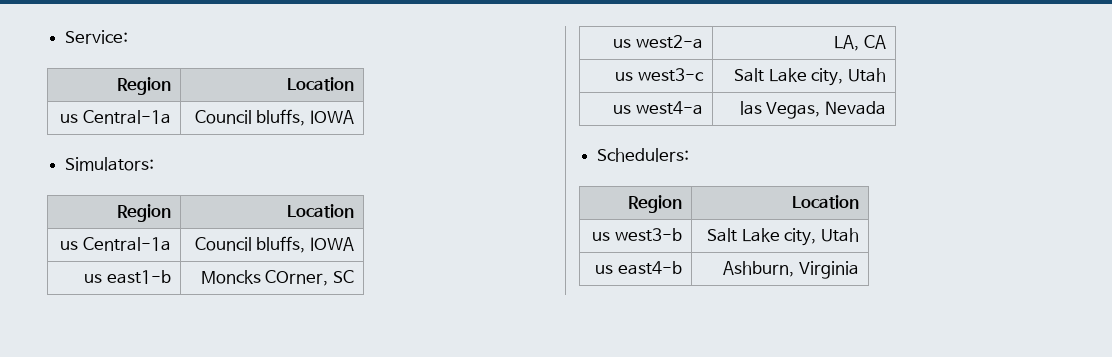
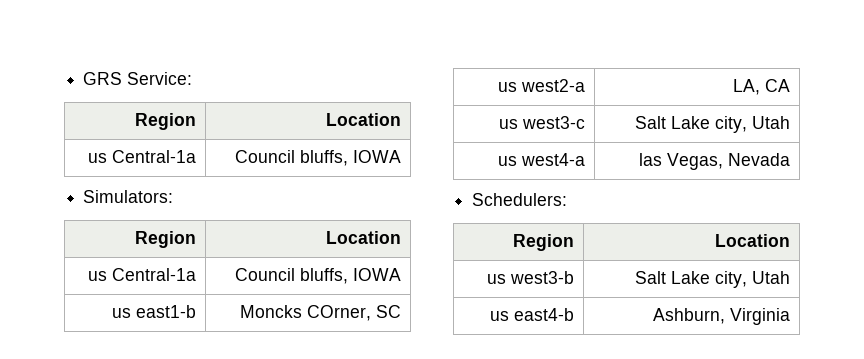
(65, 37) none -> [83,72,123,85] GRS

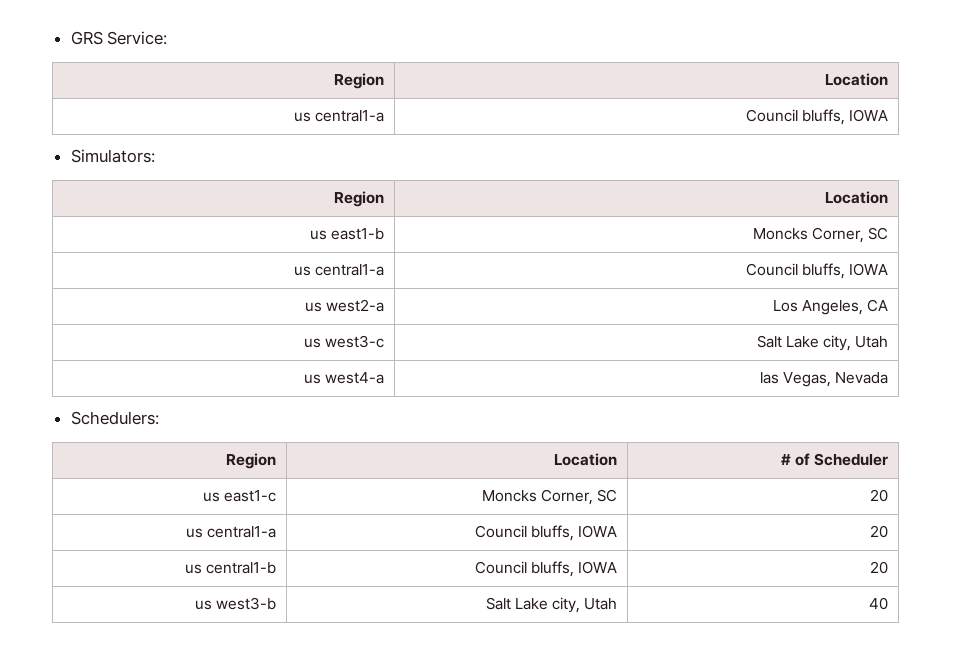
[111,150,196,163] Central-1a -> [315,110,385,122] central1-a
[111,268,196,281] [234,268,401,284] [111,305,196,318] [239,305,401,321] Central-1a | Council bluffs, IOWA // us east1-b | Moncks COrner, SC -> [331,228,385,240] [752,227,889,243] [294,264,385,276] [745,263,889,279] east1-b | Moncks Corner, SC // us central1-a | Council bluffs, IOWA
[732,79,760,95] LA, -> [772,300,864,315] Los Angeles,
(790, 240) none -> [780,453,889,466] [203,490,277,502] [481,489,618,505] [870,489,889,502] [186,526,277,538] [474,525,618,541] [870,525,889,538] [185,562,277,574] [474,561,618,577] [870,561,889,574] | # of Scheduler // us east1-c | Moncks Corner, SC | 20 // us central1-a | Council bluffs, IOWA | 20 // us central1-b | Council bluffs, IOWA | 20
[489,308,574,321] [652,308,790,325] // us east4-b | Ashburn, Virginia -> [869,597,889,610] | 40

